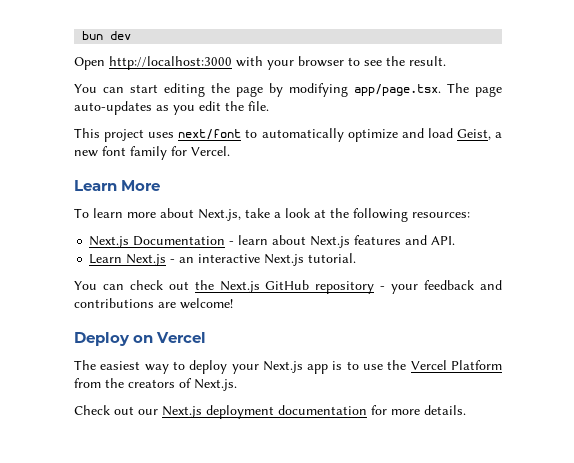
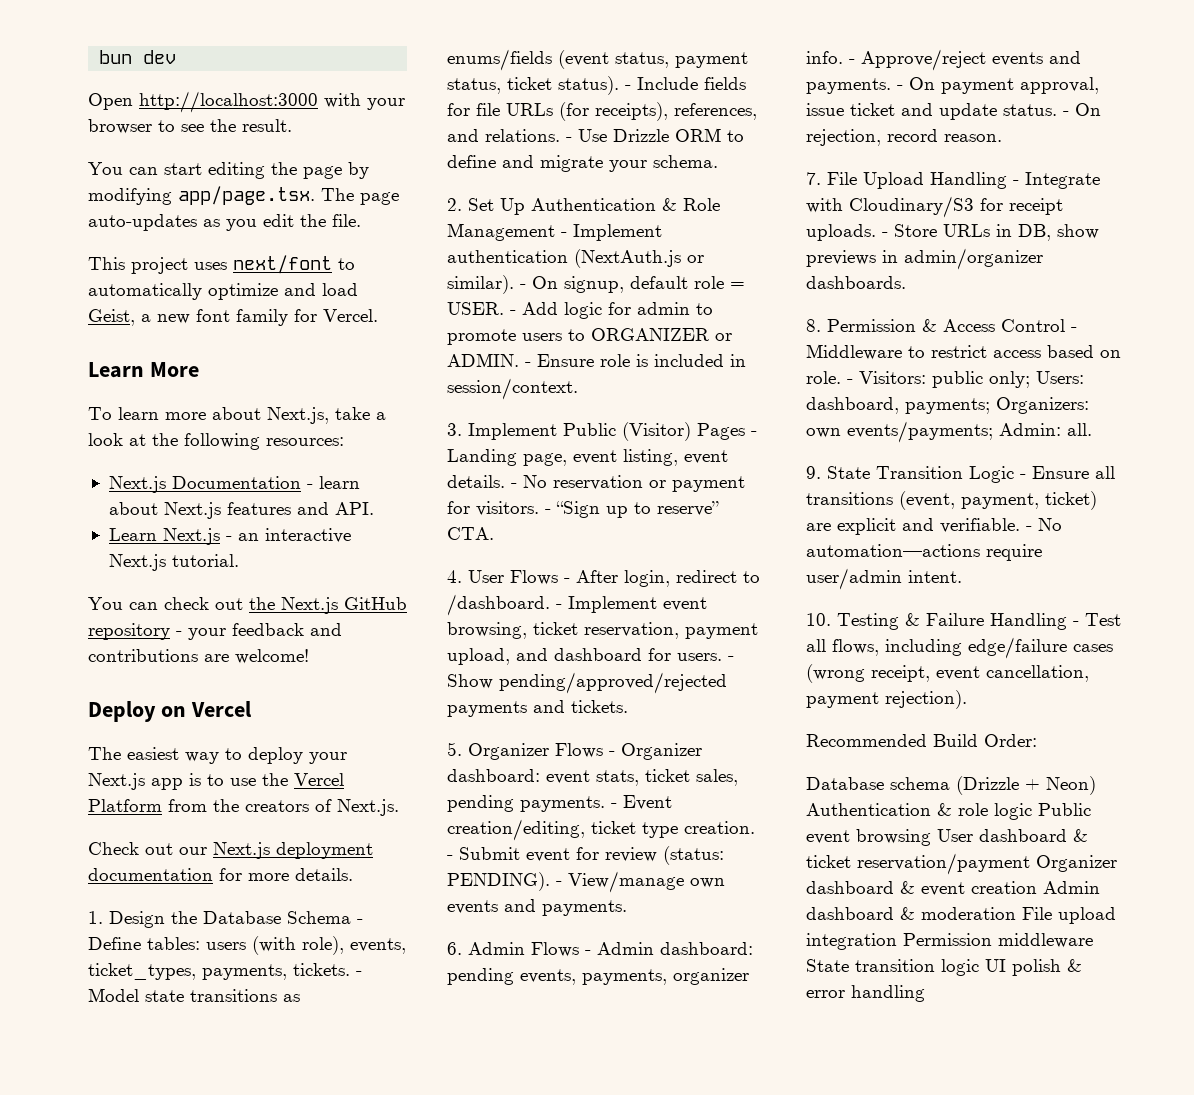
(466, 410) none -> [88,911,363,928] [88,936,406,955] [88,963,362,980] [88,988,300,1002] [447,49,748,71] [447,76,746,95] [447,102,757,121] [447,128,744,142] [447,155,718,172] [447,198,720,215] [447,223,662,241] [447,249,704,268] [447,275,745,294] [447,302,713,319] [447,328,732,345] [447,353,746,367] [447,378,578,400] [447,422,757,441] [447,449,728,466] [447,475,745,492] [447,501,719,518] [447,527,494,540] [447,570,760,587] [447,594,707,616] [447,622,758,639] [447,648,734,665] [447,672,727,694] [447,700,628,717] [447,742,702,760] [447,769,738,786] [447,795,672,812] [447,819,755,841] [447,846,724,865] [447,871,725,893] [447,899,627,916] [447,942,753,957] [447,968,749,985] [806,49,1081,71] [806,77,1099,94] [806,103,1101,120] [806,129,1002,146] [806,172,1100,189] [806,196,1063,218] [806,224,1099,241] [806,248,1043,270] [806,276,906,289] [806,319,1077,332] [806,344,1121,360] [806,371,1084,388] [806,397,1089,414] [806,421,1092,443] [806,466,1115,483] [806,491,1097,510] [806,518,1062,535] [806,544,1042,561] [806,568,962,590] [806,613,1121,630] [806,637,1113,659] [806,664,1089,683] [806,690,967,709] [806,734,1037,747] [806,776,1096,795] [806,803,1091,820] [806,829,1088,846] [806,853,1117,875] [806,881,1100,896] [806,907,1116,924] [806,933,1093,950] [806,959,1082,976] [806,985,925,1002] // 1. Design the Database Schema - Define tables: users (with role), events, ticket_types, payments, tickets. - Model state transitions as enums/fields (event status, payment status, ticket status). - Include fields for file URLs (for receipts), references, and relations. - Use Drizzle ORM to define and migrate your schema. // 2. Set Up Authentication & Role Management - Implement authentication (NextAuth.js or similar). - On signup, default role = USER. - Add logic for admin to promote users to ORGANIZER or ADMIN. - Ensure role is included in session/context. // 3. Implement Public (Visitor) Pages - Landing page, event listing, event details. - No reservation or payment for visitors. - “Sign up to reserve” CTA. // 4. User Flows - After login, redirect to /dashboard. - Implement event browsing, ticket reservation, payment upload, and dashboard for users. - Show pending/approved/rejected payments and tickets. // 5. Organizer Flows - Organizer dashboard: event stats, ticket sales, pending payments. - Event creation/editing, ticket type creation. - Submit event for review (status: PENDING). - View/manage own events and payments. // 6. Admin Flows - Admin dashboard: pending events, payments, organizer info. - Approve/reject events and payments. - On payment approval, issue ticket and update status. - On rejection, record reason. // 7. File Upload Handling - Integrate with Cloudinary/S3 for receipt uploads. - Store URLs in DB, show previews in admin/organizer dashboards. // 8. Permission & Access Control - Middleware to restrict access based on role. - Visitors: public only; Users: dashboard, payments; Organizers: own events/payments; Admin: all. // 9. State Transition Logic - Ensure all transitions (event, payment, ticket) are explicit and verifiable. - No automation—actions require user/admin intent. // 10. Testing & Failure Handling - Test all flows, including edge/failure cases (wrong receipt, event cancellation, payment rejection). // Recommended Build Order: // Database schema (Drizzle + Neon) Authentication & role logic Public event browsing User dashboard & ticket reservation/payment Organizer dashboard & event creation Admin dashboard & moderation File upload integration Permission middleware State transition logic UI polish & error handling

